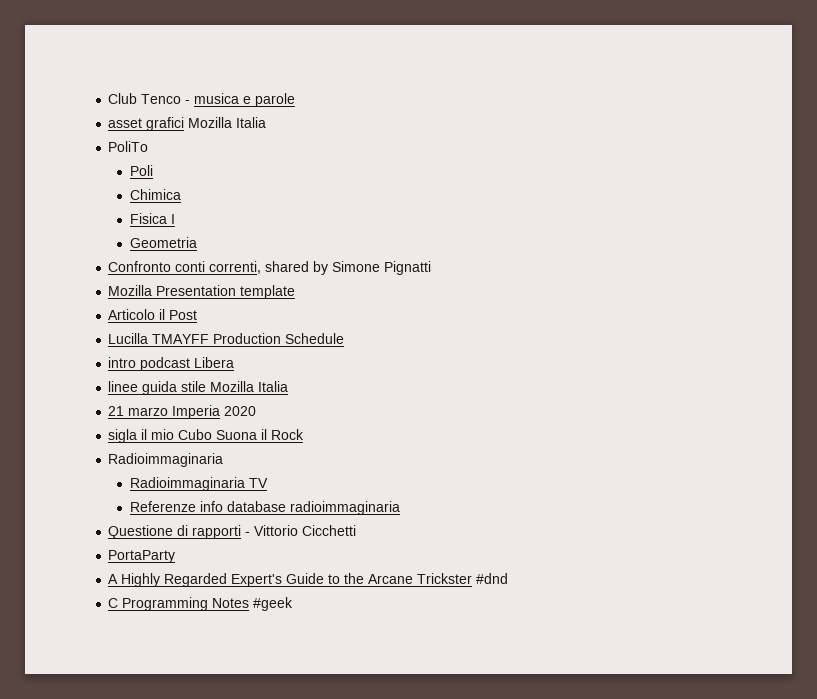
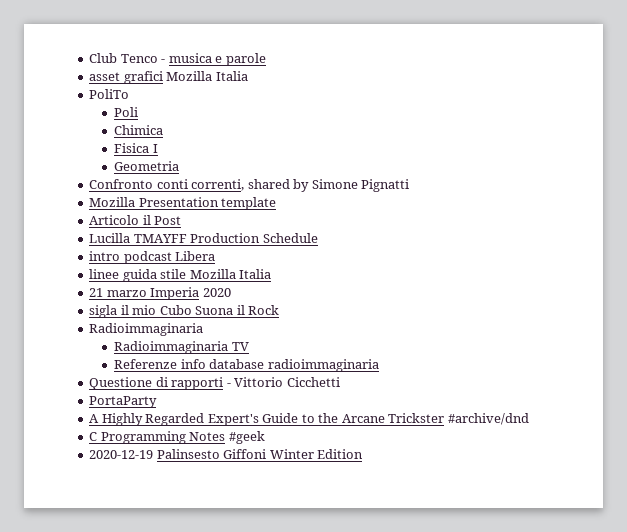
[476,573,509,584] #dnd -> [447,413,529,425] #archive/dnd
(294, 604) none -> [89,449,364,459] // 2020-12-19 Palinsesto Giffoni Winter Edition

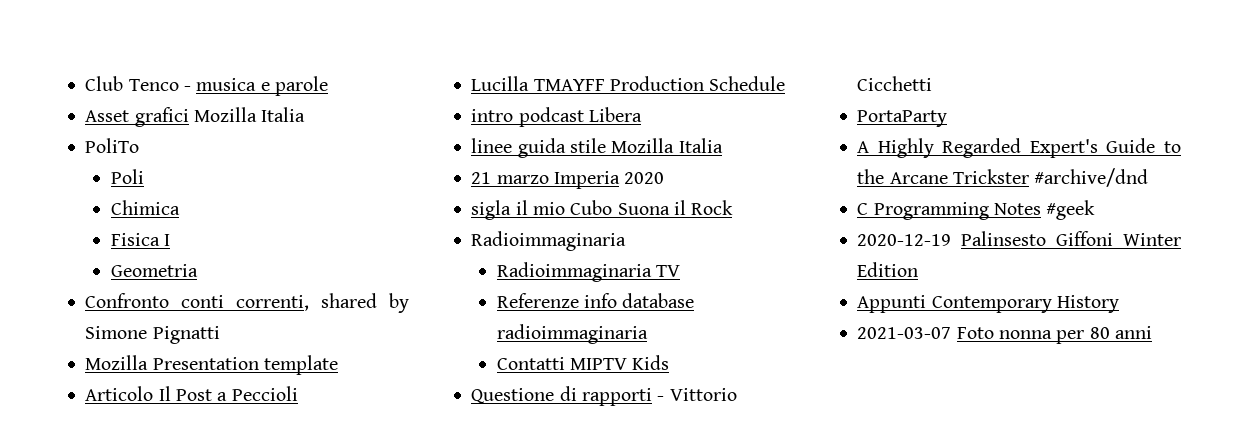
[89,72,121,81] asset -> [85,110,130,122] Asset
[142,215,151,225] il -> [158,386,171,401] Il
(182, 220) none -> [217,386,298,401] a Peccioli
(379, 365) none -> [496,355,670,370] // Contatti MIPTV Kids
(364, 454) none -> [857,295,1119,313] [857,326,1152,344] // Appunti Contemporary History // 2021-03-07 Foto nonna per 80 anni

